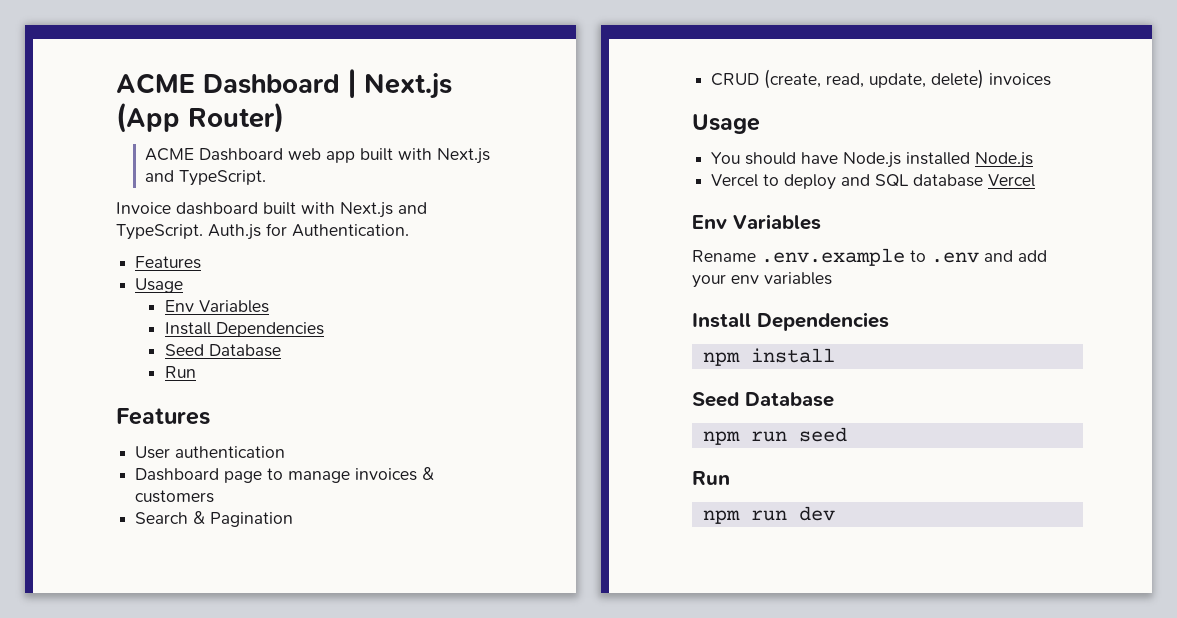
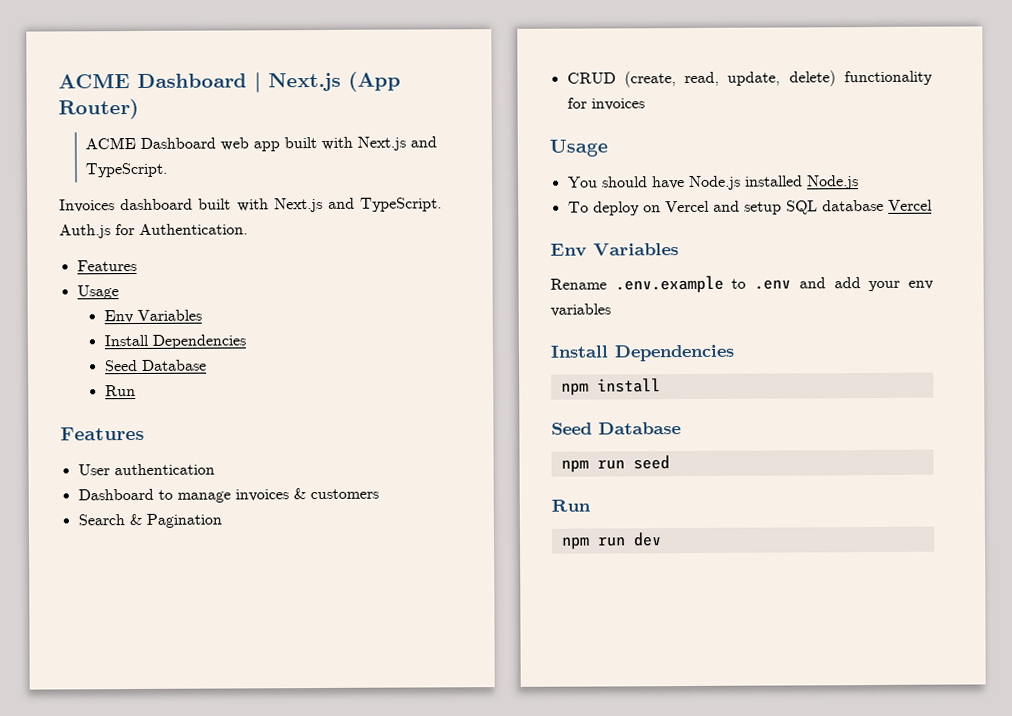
[116,202,171,214] Invoice -> [59,199,115,213] Invoices
[224,471,263,483] page -> (154, 494) none
(985, 79) none -> [844,70,933,86] [566,97,587,109] functionality for
[711,174,871,190] Vercel to deploy and -> [567,200,782,216] To deploy on Vercel and setup

